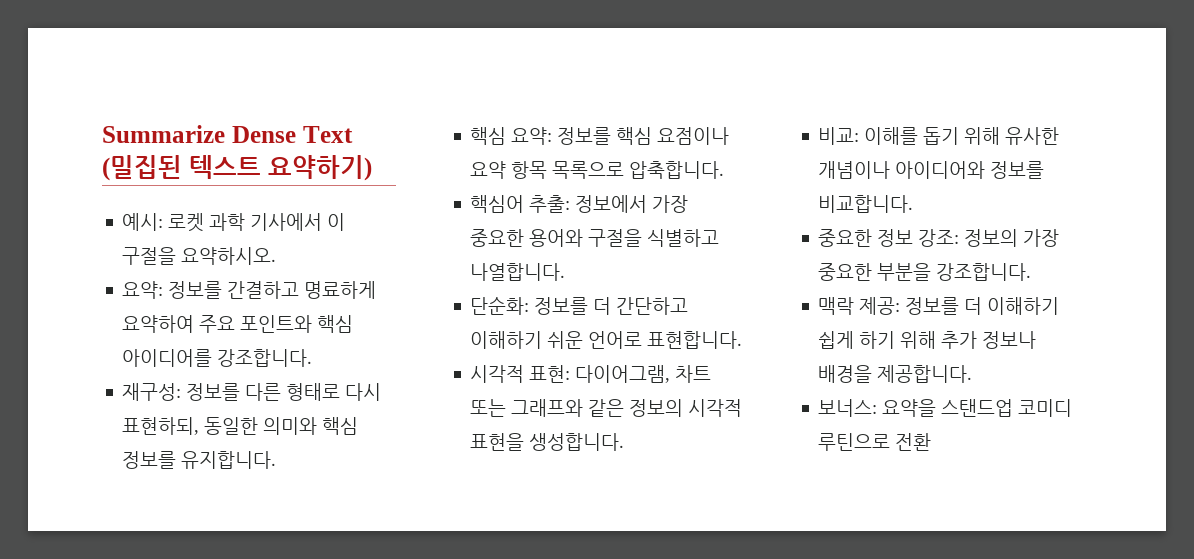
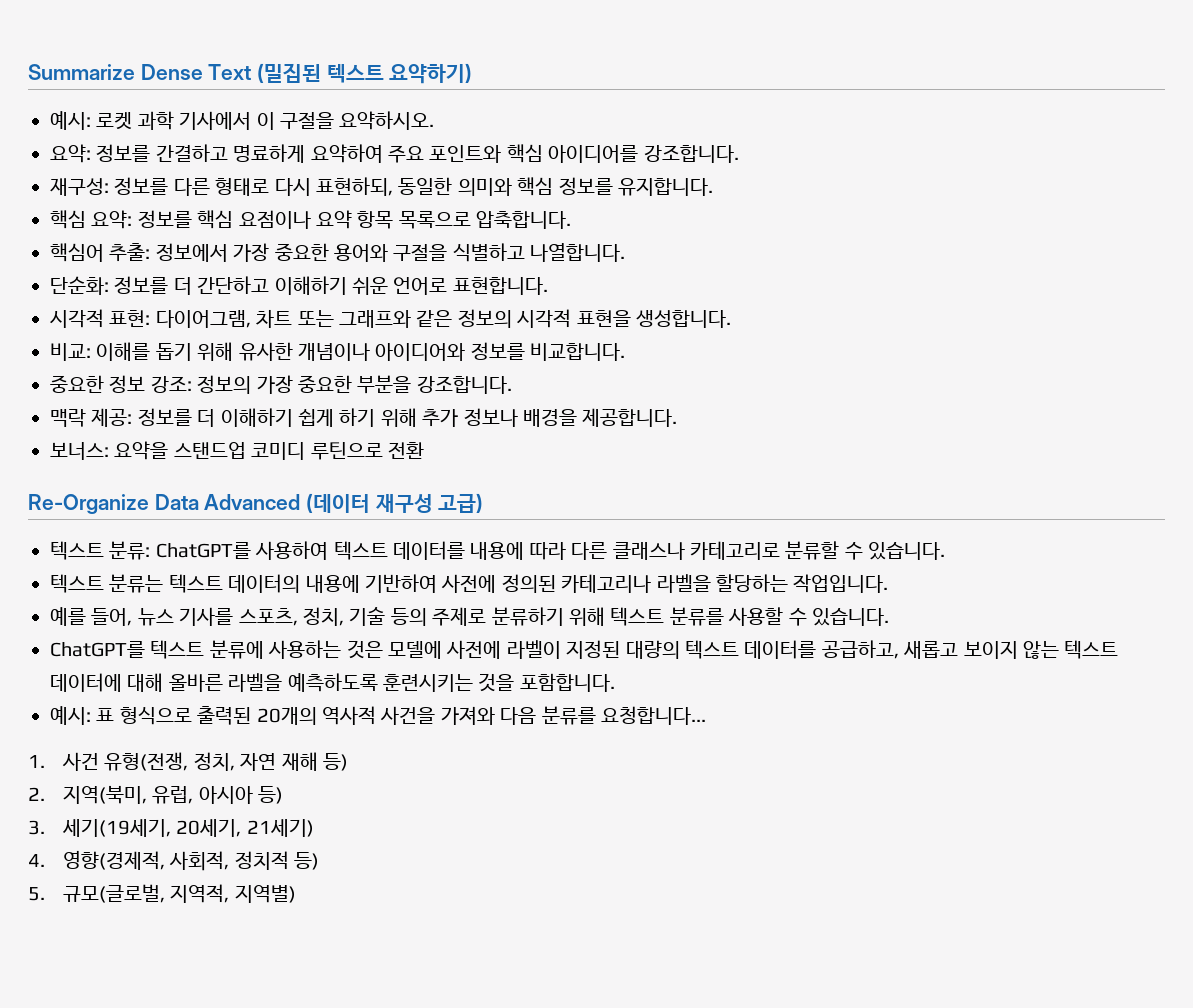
(932, 442) none -> [28,493,484,514] [50,541,946,560] [50,574,889,593] [50,607,889,626] [50,640,1119,659] [50,673,615,692] [50,706,706,725] [28,752,348,771] [28,785,284,804] [28,819,314,837] [28,850,320,871] [28,884,296,903] // Re-Organize Data Advanced (데이터 재구성 고급) // 텍스트 분류: ChatGPT를 사용하여 텍스트 데이터를 내용에 따라 다른 클래스나 카테고리로 분류할 수 있습니다. // 텍스트 분류는 텍스트 데이터의 내용에 기반하여 사전에 정의된 카테고리나 라벨을 할당하는 작업입니다. // 예를 들어, 뉴스 기사를 스포츠, 정치, 기술 등의 주제로 분류하기 위해 텍스트 분류를 사용할 수 있습니다. // ChatGPT를 텍스트 분류에 사용하는 것은 모델에 사전에 라벨이 지정된 대량의 텍스트 데이터를 공급하고, 새롭고 보이지 않는 텍스트 데이터에 대해 올바른 라벨을 예측하도록 훈련시키는 것을 포함합니다. // 예시: 표 형식으로 출력된 20개의 역사적 사건을 가져와 다음 분류를 요청합니다... // 1. 사건 유형(전쟁, 정치, 자연 재해 등) // 2. 지역(북미, 유럽, 아시아 등) // 3. 세기(19세기, 20세기, 21세기) // 4. 영향(경제적, 사회적, 정치적 등) // 5. 규모(글로벌, 지역적, 지역별)

